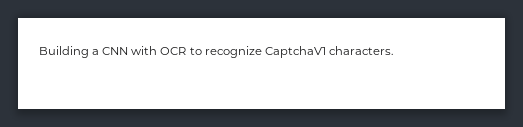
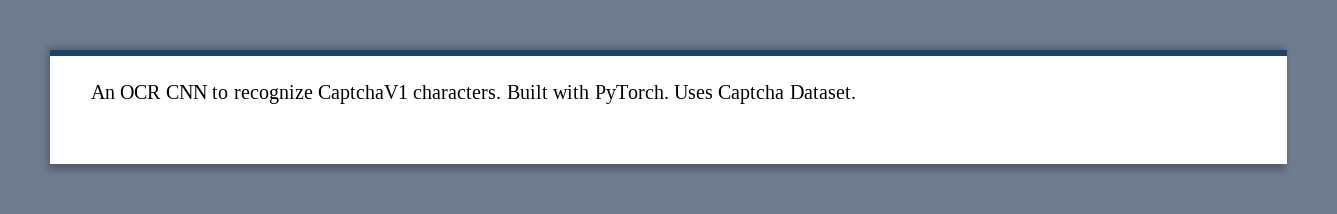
[39,46,393,58] Building a CNN with OCR to recognize CaptchaV1 characters. -> [91,85,856,104] An OCR CNN to recognize CaptchaV1 characters. Built with PyTorch. Uses Captcha Dataset.

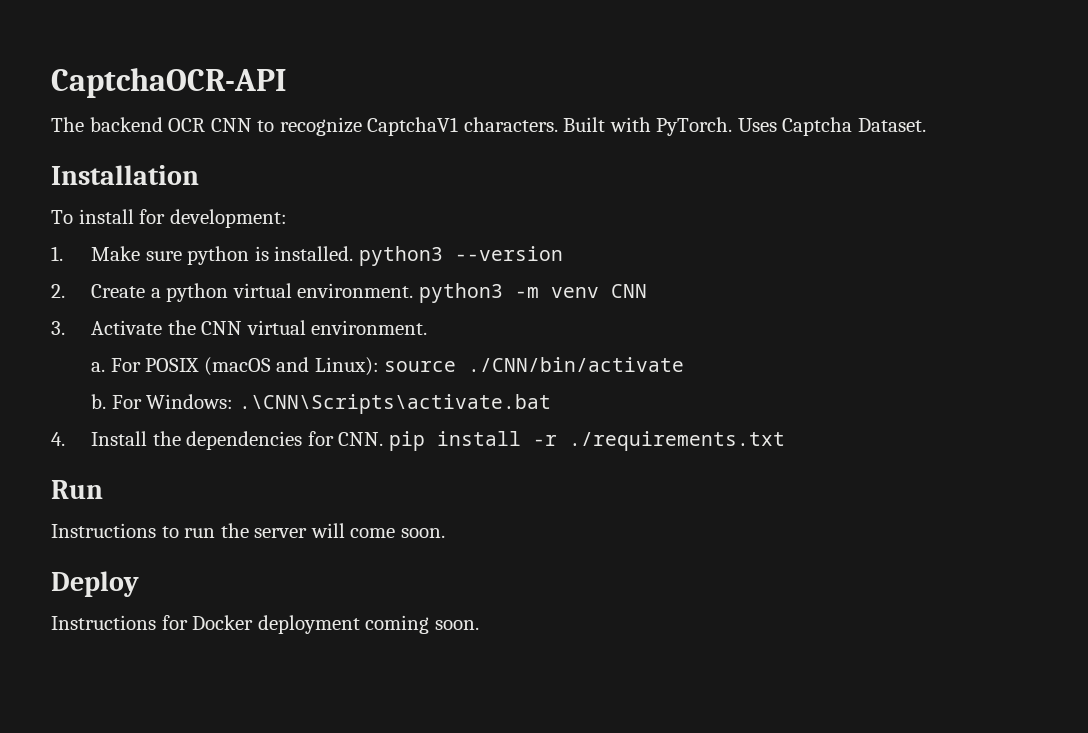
[91,85,115,99] An -> [51,68,286,98] [51,117,163,132] CaptchaOCR-API // The backend
(856, 92) none -> [51,165,199,185] [51,209,287,228] [51,246,563,266] [51,283,647,303] [51,320,428,335] [91,357,685,376] [91,394,551,414] [51,431,785,451] [51,480,103,499] [51,523,445,538] [51,571,139,597] [51,615,479,634] // Installation // To install for development: // 1. Make sure python is installed. python3 --version // 2. Create a python virtual environment. python3 -m venv CNN // 3. Activate the CNN virtual environment. // a. For POSIX (macOS and Linux): source ./CNN/bin/activate // b. For Windows: .\CNN\Scripts\activate.bat // 4. Install the dependencies for CNN. pip install -r ./requirements.txt // Run // Instructions to run the server will come soon. // Deploy // Instructions for Docker deployment coming soon.

